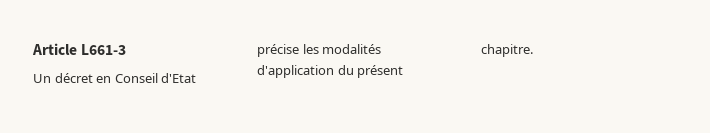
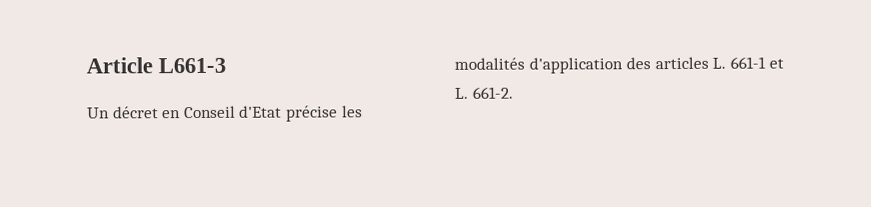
[337,65,404,78] [481,44,533,57] du présent chapitre. -> [625,56,784,70] [454,86,513,99] des articles L. 661-1 et L. 661-2.

